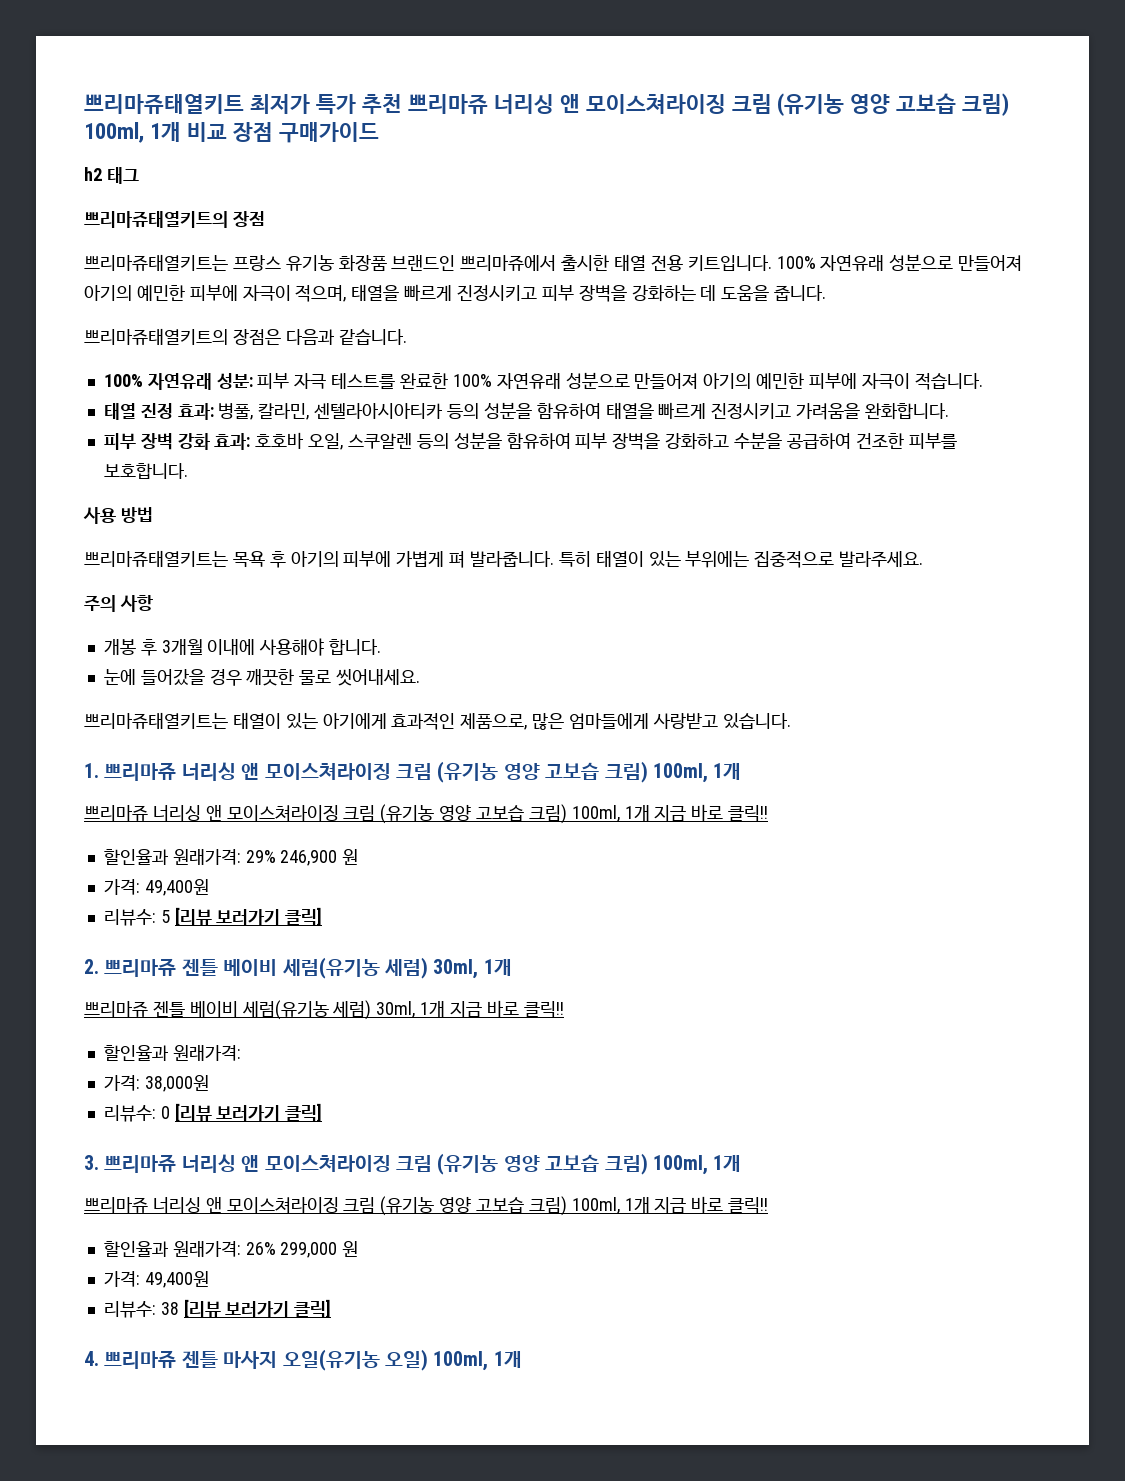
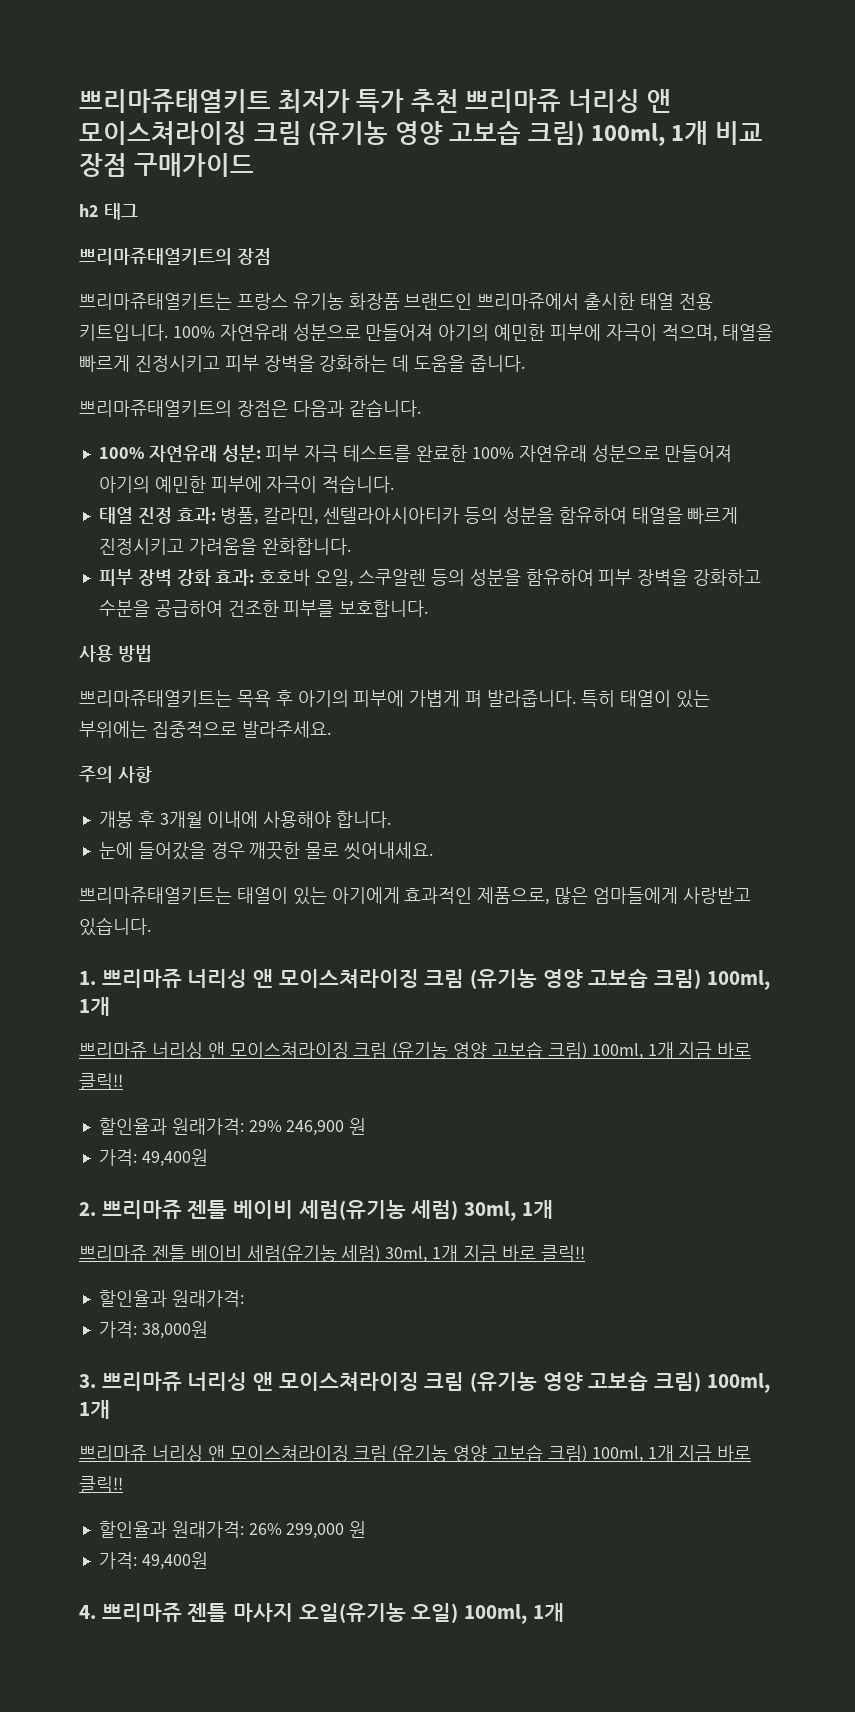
[103,907,323,926] // 리뷰수: 5 [리뷰 보러가기 클릭] -> (208, 1158) none
[103,1103,323,1122] // 리뷰수: 0 [리뷰 보러가기 클릭] -> (208, 1330) none
[103,1299,332,1318] // 리뷰수: 38 [리뷰 보러가기 클릭] -> (208, 1561) none

